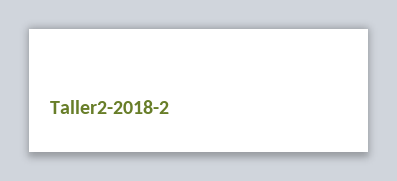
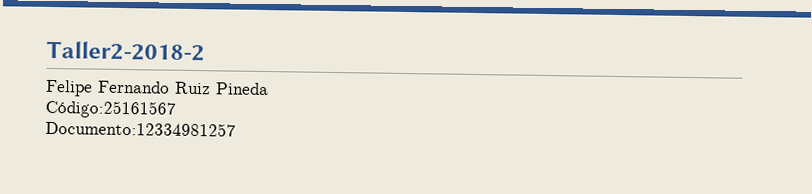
(169, 107) none -> [45,79,269,97] [45,99,176,119] [45,120,236,137] // Felipe Fernando Ruiz Pineda // Código:25161567 // Documento:12334981257

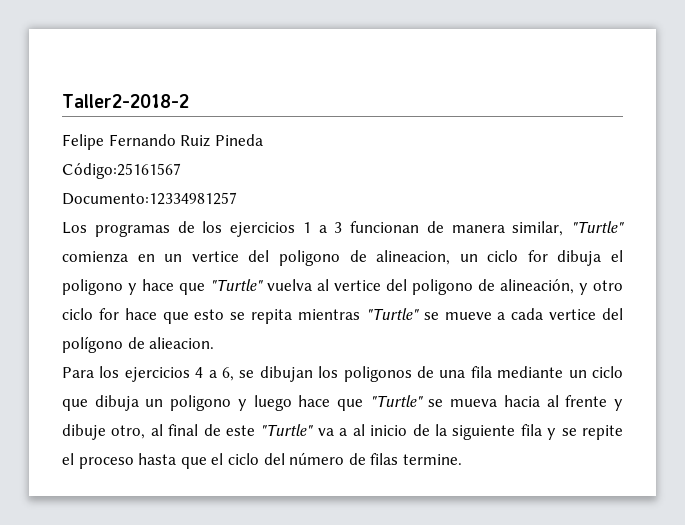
(236, 128) none -> [62,221,624,237] [62,250,623,266] [62,279,623,295] [62,308,623,324] [62,336,215,353] [62,366,623,382] [62,395,624,411] [62,424,624,440] [62,452,462,469] // Los programas de los ejercicios 1 a 3 funcionan de manera similar, "Turtle" comienza en un vertice del poligono de alineacion, un ciclo for dibuja el poligono y hace que "Turtle" vuelva al vertice del poligono de alineación, y otro ciclo for hace que esto se repita mientras "Turtle" se mueve a cada vertice del polígono de alieacion. // Para los ejercicios 4 a 6, se dibujan los poligonos de una fila mediante un ciclo que dibuja un poligono y luego hace que "Turtle" se mueva hacia al frente y dibuje otro, al final de este "Turtle" va a al inicio de la siguiente fila y se repite el proceso hasta que el ciclo del número de filas termine.

